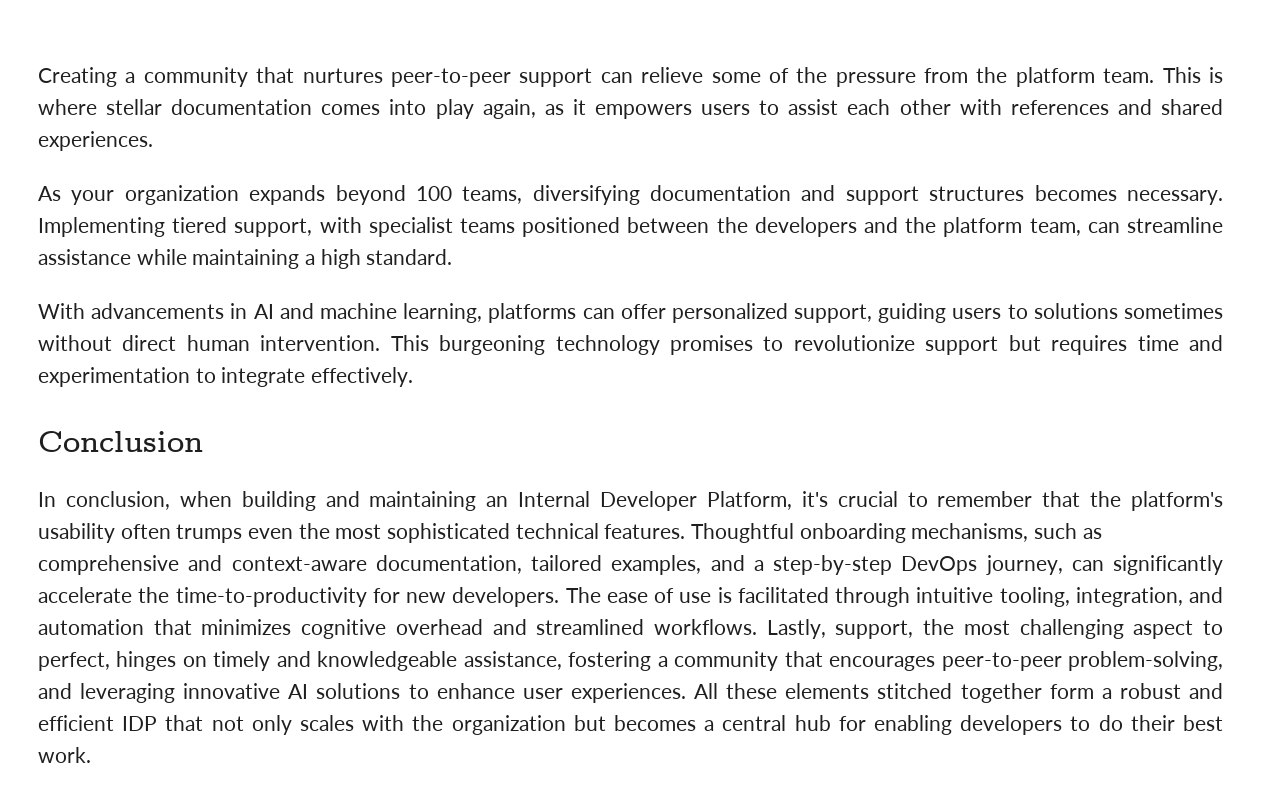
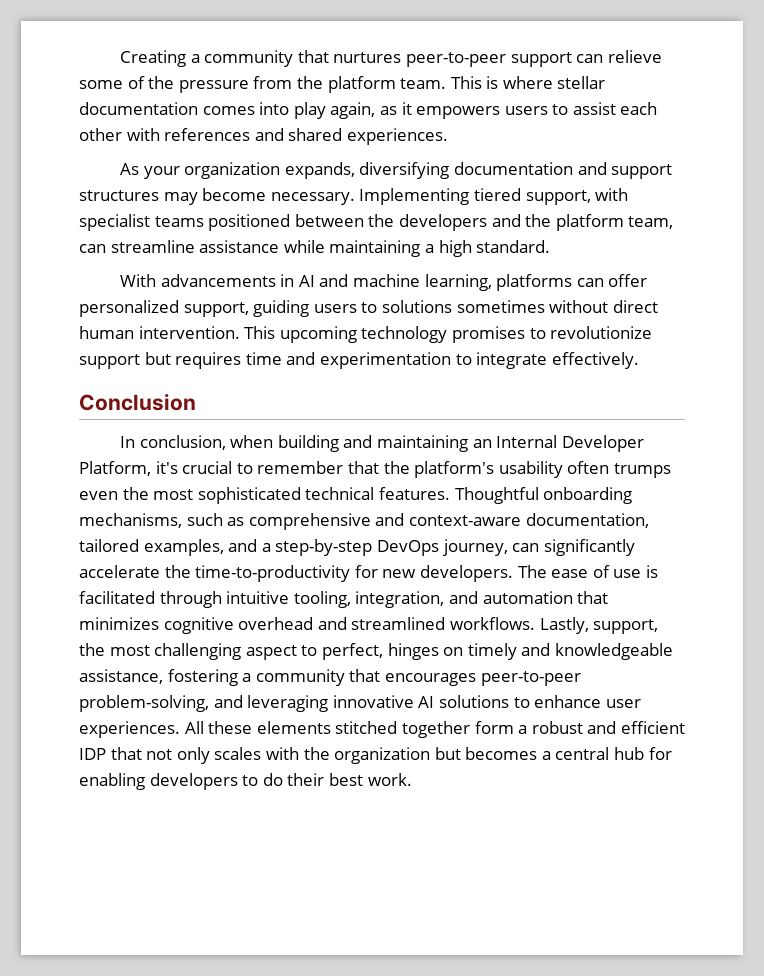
[249,185,523,205] expands beyond 100 teams, -> [284,162,355,179] expands,
[1034,185,1117,201] becomes -> [163,188,267,205] may become
[439,335,546,355] burgeoning -> [279,326,357,343] upcoming

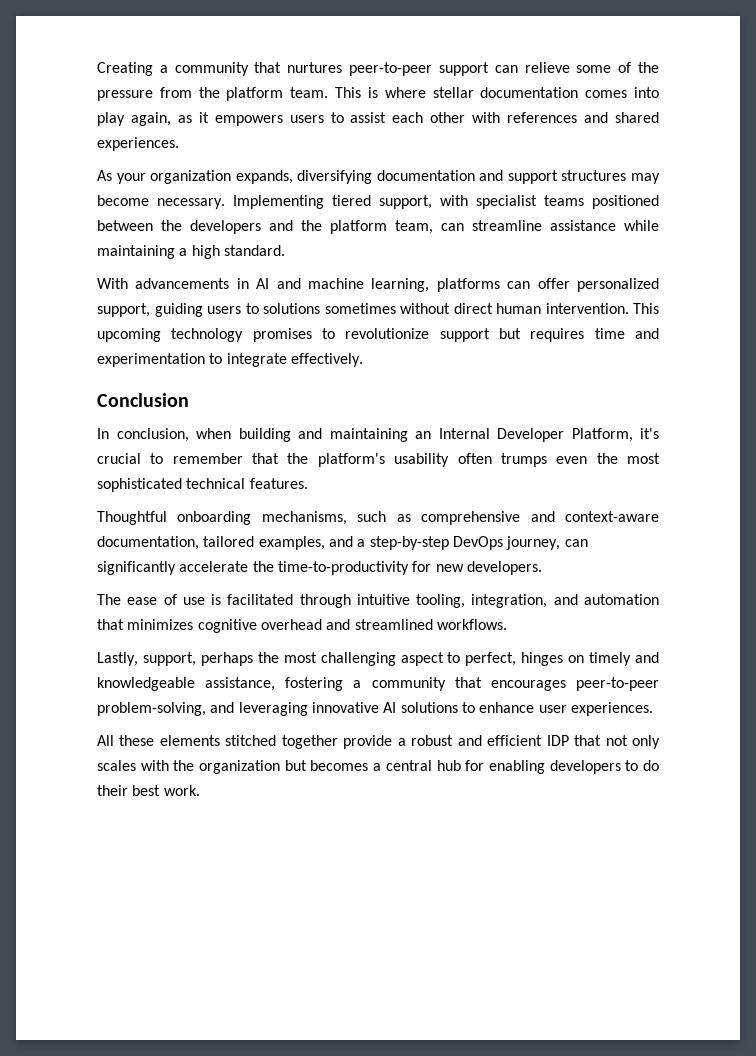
(450, 493) none -> (308, 483) //
(513, 573) none -> (542, 568) //
(535, 623) none -> (507, 624) //
(659, 626) none -> [200,652,253,666] perhaps
(180, 729) none -> (653, 709) //
[474,721,514,734] form -> [343,735,393,749] provide

